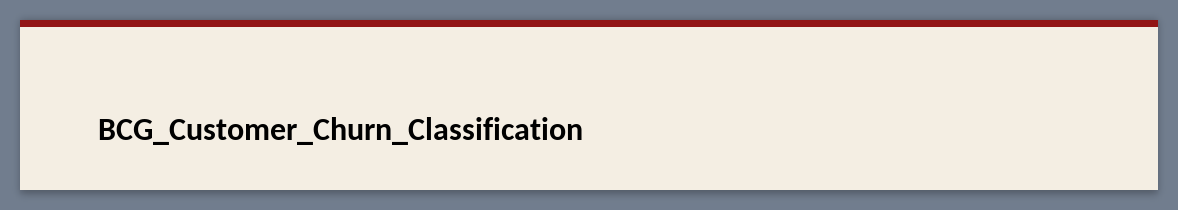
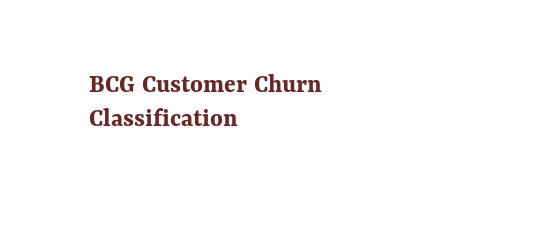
[98,117,583,145] BCG_Customer_Churn_Classification -> [89,74,323,92] [89,108,238,126] BCG Customer Churn Classification

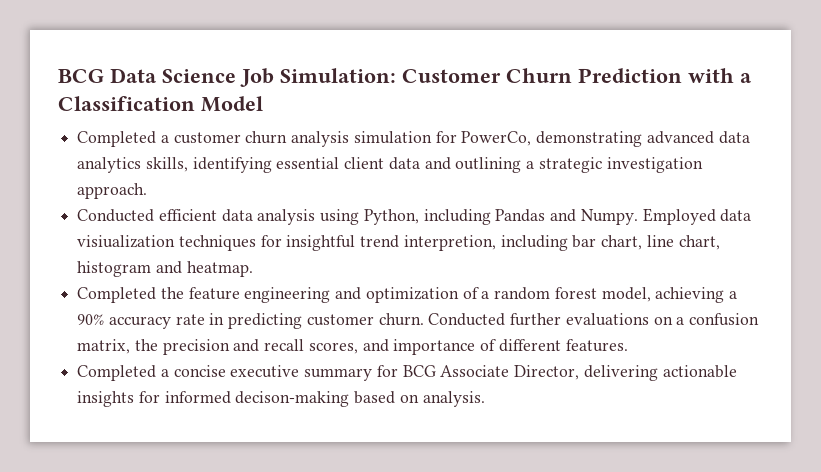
[89,74,323,92] [89,108,238,126] BCG Customer Churn Classification -> [58,68,752,87] [58,96,263,112] [77,131,750,147] [77,157,703,173] [77,183,148,199] [77,208,752,225] [77,235,720,251] [77,261,253,277] [77,287,737,303] [77,313,759,329] [77,339,628,355] [77,365,737,381] [77,391,485,407] BCG Data Science Job Simulation: Customer Churn Prediction with a Classification Model // Completed a customer churn analysis simulation for PowerCo, demonstrating advanced data analytics skills, identifying essential client data and outlining a strategic investigation approach. // Conducted efficient data analysis using Python, including Pandas and Numpy. Employed data visiualization techniques for insightful trend interpretion, including bar chart, line chart, histogram and heatmap. // Completed the feature engineering and optimization of a random forest model, achieving a 90% accuracy rate in predicting customer churn. Conducted further evaluations on a confusion matrix, the precision and recall scores, and importance of different features. // Completed a concise executive summary for BCG Associate Director, delivering actionable insights for informed decison-making based on analysis.

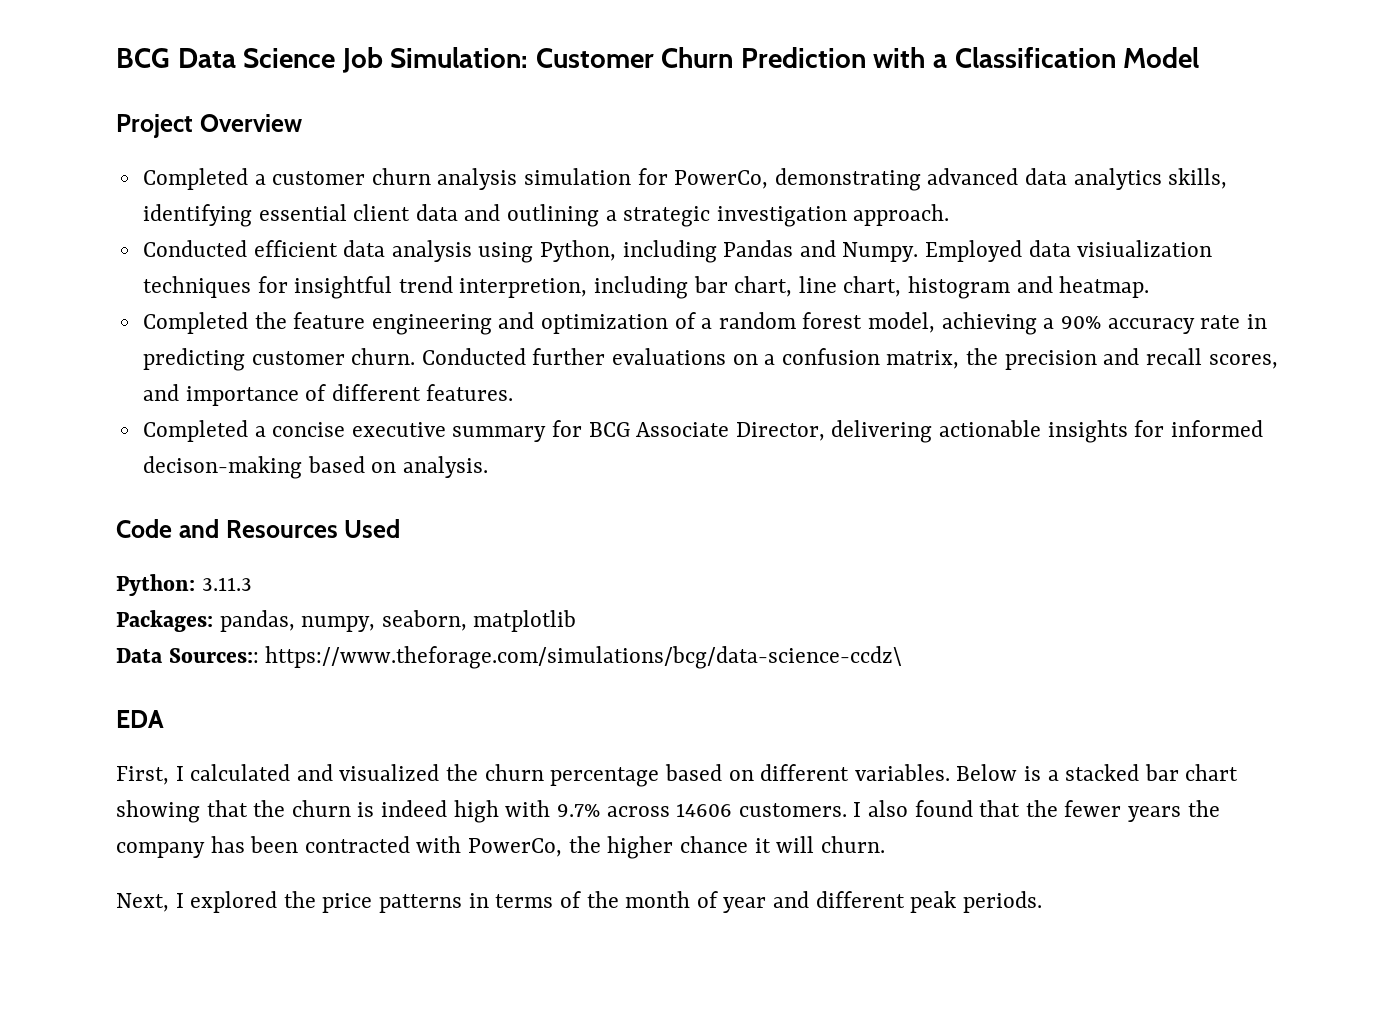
(263, 104) none -> [116,114,302,138] // Project Overview
(485, 399) none -> [116,519,401,538] [116,574,252,596] [116,610,577,632] [116,646,903,669] [116,710,164,728] [116,764,1239,787] [116,800,1220,823] [116,836,885,859] [116,891,1042,913] // Code and Resources Used // Python: 3.11.3 // Packages: pandas, numpy, seaborn, matplotlib // Data Sources:: https://www.theforage.com/simulations/bcg/data-science-ccdz\ // EDA // First, I calculated and visualized the churn percentage based on different variables. Below is a stacked bar chart showing that the churn is indeed high with 9.7% across 14606 customers. I also found that the fewer years the company has been contracted with PowerCo, the higher chance it will churn. // Next, I explored the price patterns in terms of the month of year and different peak periods.

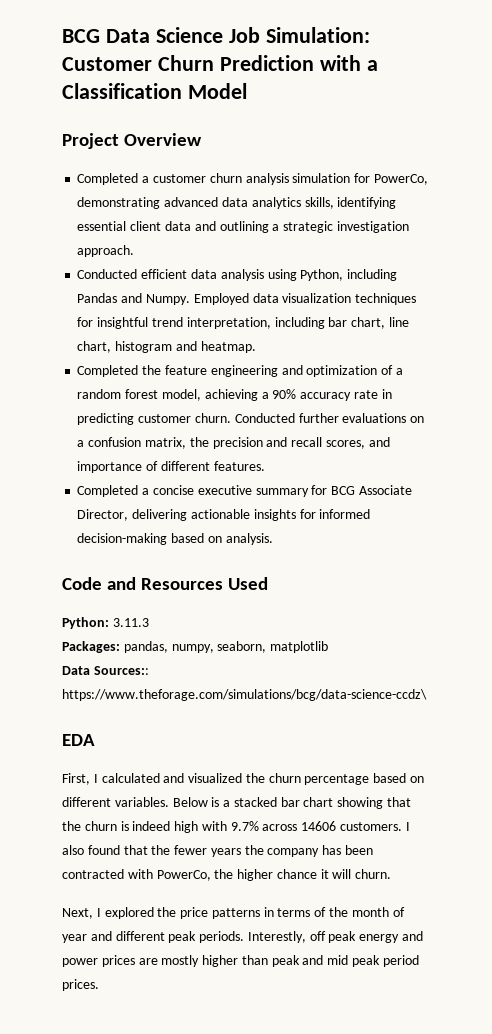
[1077,240,1213,257] visiualization -> [282,293,352,303] visualization
[459,278,588,298] interpretion, -> [186,317,271,329] interpretation,
[142,456,302,479] decison-making -> [77,533,168,545] decision-making
(1042, 902) none -> [247,931,424,943] [62,955,419,967] [62,979,99,991] Interestly, off peak energy and power prices are mostly higher than peak and mid peak period prices.

